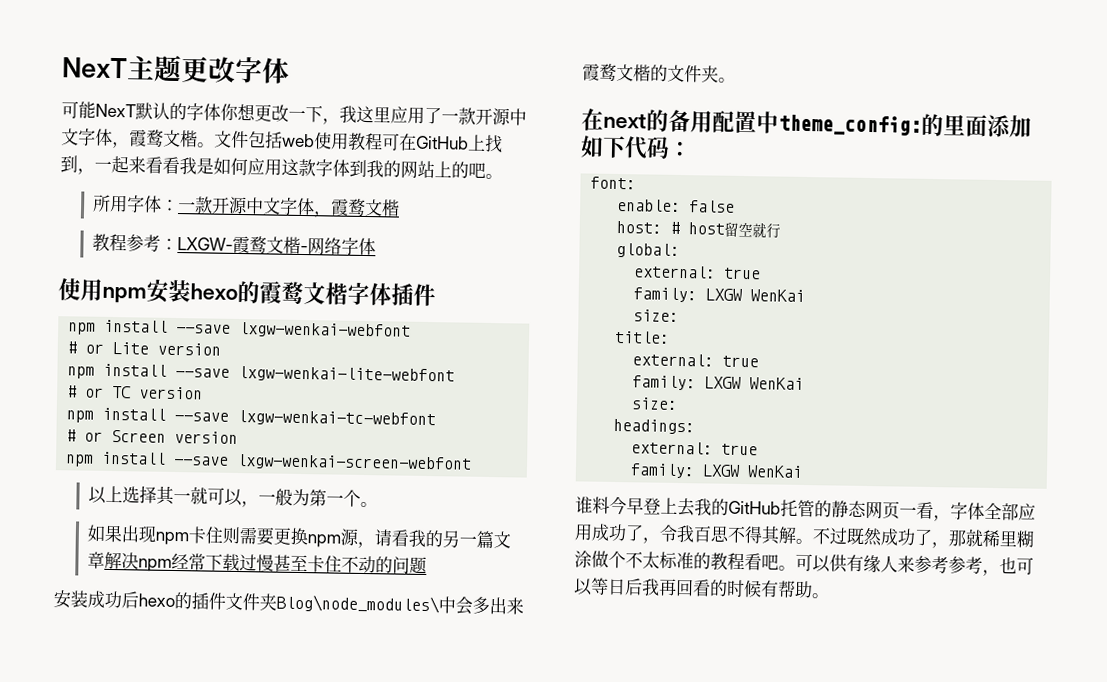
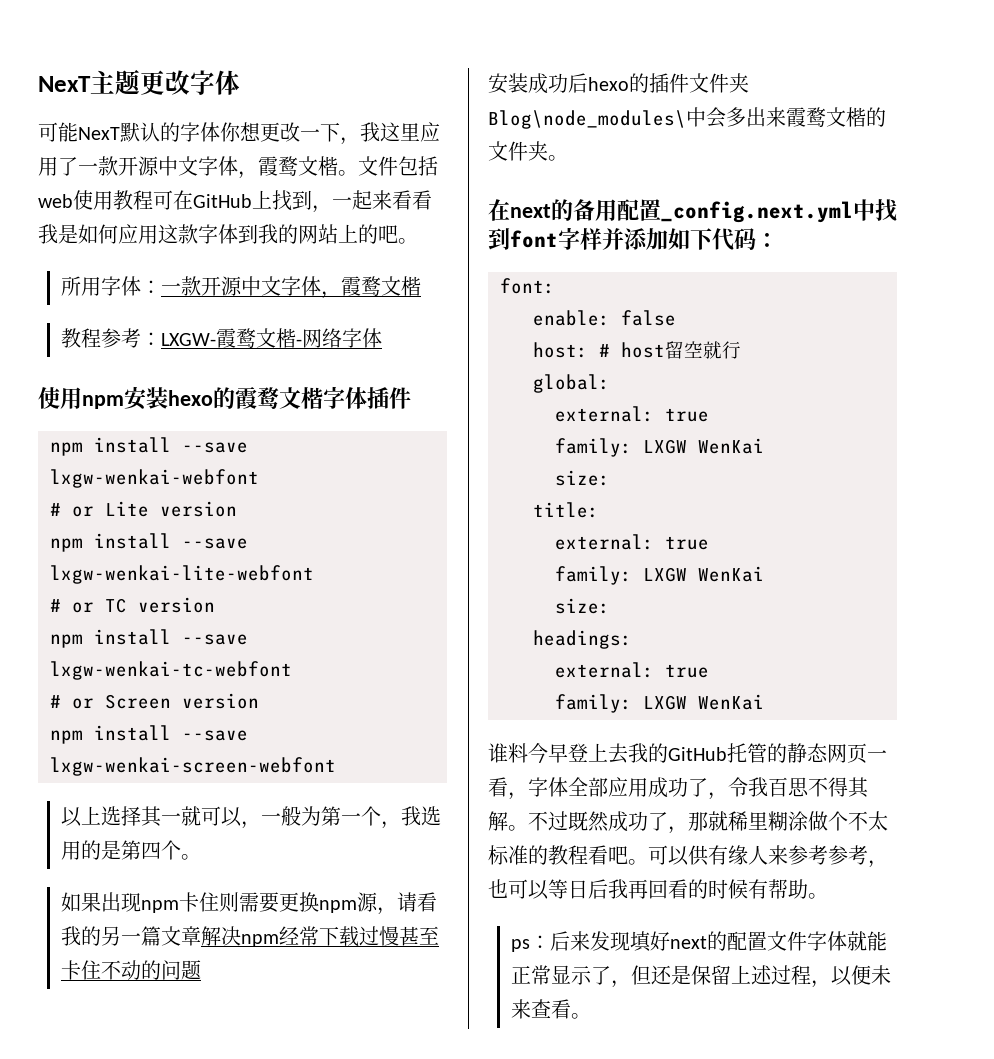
(362, 498) none -> [380,806,441,829] [60,840,181,860] ，我选用的是第四个
[756,111,988,137] 中theme_config:的里面 -> [661,199,897,223] [488,227,624,250] _config.next.yml中找到font字样并
(830, 596) none -> [510,931,887,952] [510,965,891,988] [510,999,591,1019] // ps：后来发现填好next的配置文件字体就能正常显示了，但还是保留上述过程，以便未来查看。

